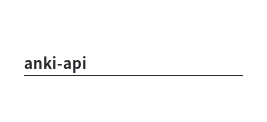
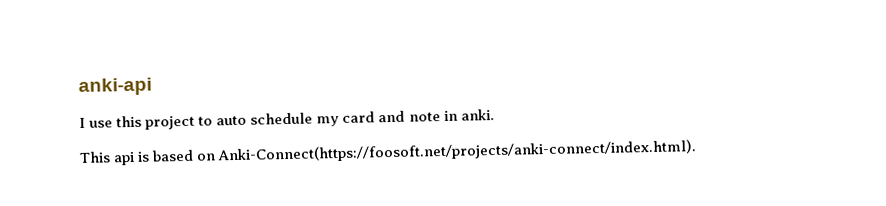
(87, 64) none -> [79,109,495,130] [79,139,698,166] // I use this project to auto schedule my card and note in anki. // This api is based on Anki-Connect(https://foosoft.net/projects/anki-connect/index.html).

